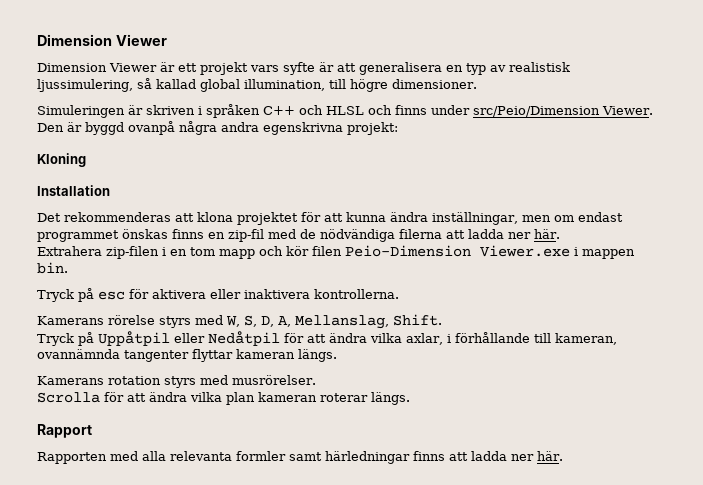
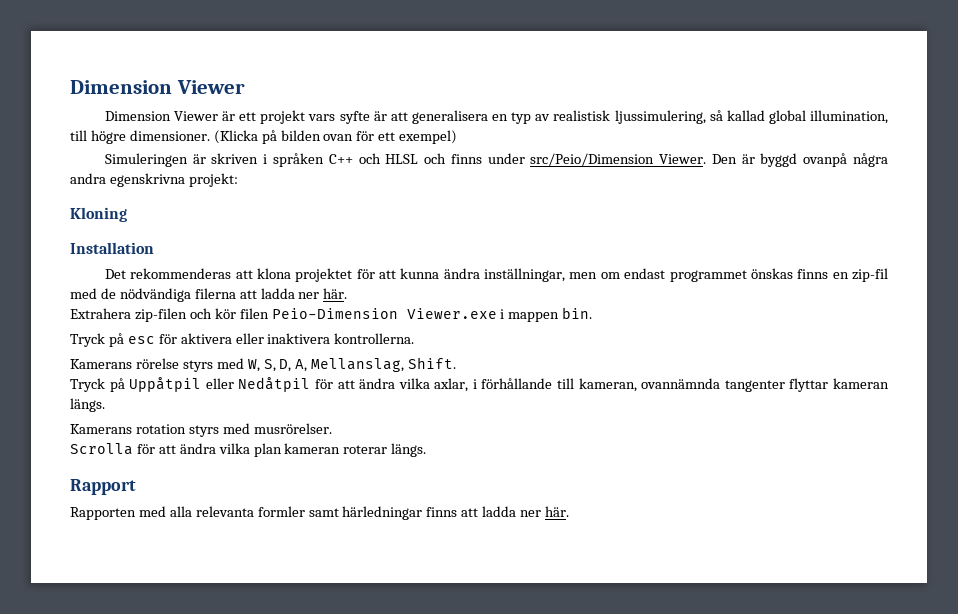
(477, 84) none -> [213,130,458,144] (Klicka på bilden ovan för ett exempel)
[162,247,255,259] i en tom mapp -> (187, 315) none

